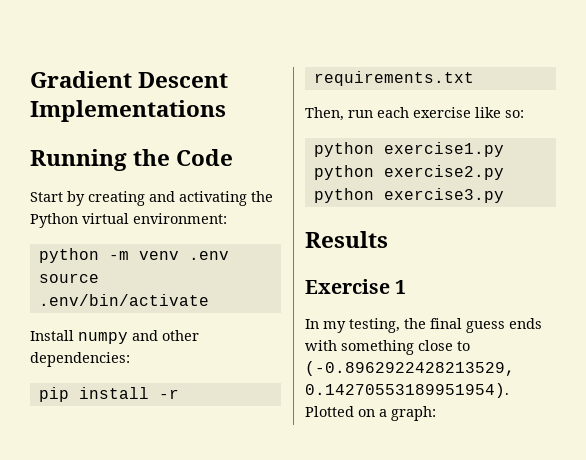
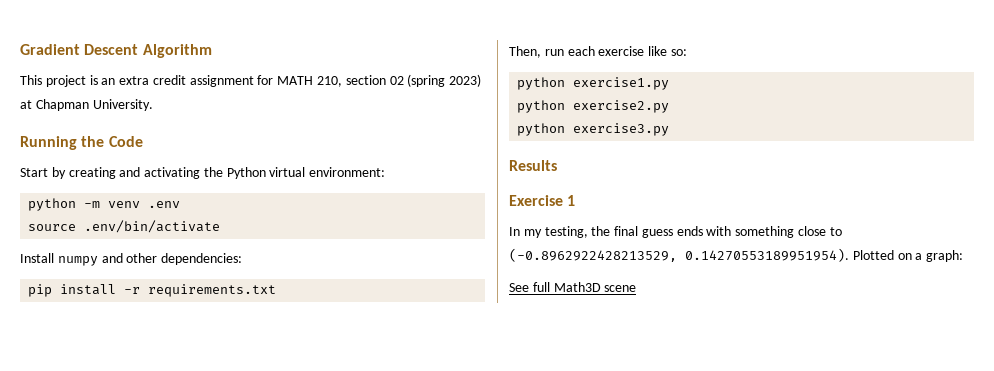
[30,100,226,122] Implementations -> [142,44,212,58] [20,74,482,87] [20,99,153,111] Algorithm // This project is an extra credit assignment for MATH 210, section 02 (spring 2023) at Chapman University.
(436, 413) none -> [509,282,637,292] // See full Math3D scene

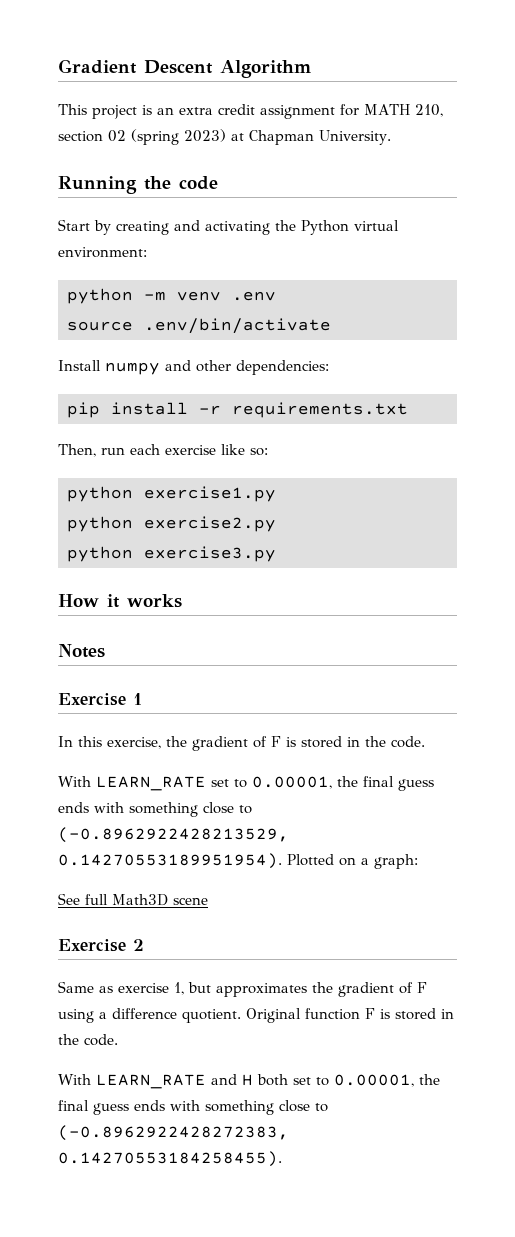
[108,136,143,147] Code -> [179,176,218,190] code
[509,160,557,171] Results -> [58,594,182,608] [58,644,105,658] How it works // Notes
[523,226,588,238] my testing, -> [78,736,425,751] [58,776,332,791] this exercise, the gradient of F is stored in the code. // With LEARN_RATE set to 0.00001,
(637, 288) none -> [58,939,144,952] [58,981,427,997] [58,1008,454,1023] [58,1034,118,1046] [58,1074,440,1089] [58,1100,328,1115] [58,1125,289,1141] [58,1151,282,1167] // Exercise 2 // Same as exercise 1, but approximates the gradient of F using a difference quotient. Original function F is stored in the code. // With LEARN_RATE and H both set to 0.00001, the final guess ends with something close to (-0.8962922428272383, 0.14270553184258455).

